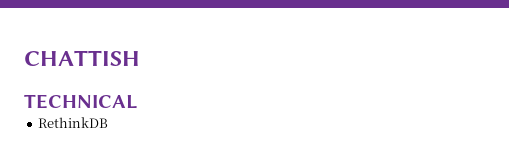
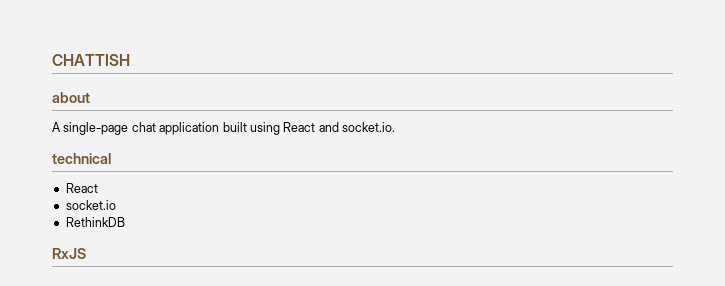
[24,94,137,109] TECHNICAL -> [52,92,90,103] [52,122,395,135] [52,153,111,164] [65,183,98,193] [65,200,116,210] about // A single-page chat application built using React and socket.io. // technical // React // socket.io
(109, 122) none -> [52,248,86,259] // RxJS

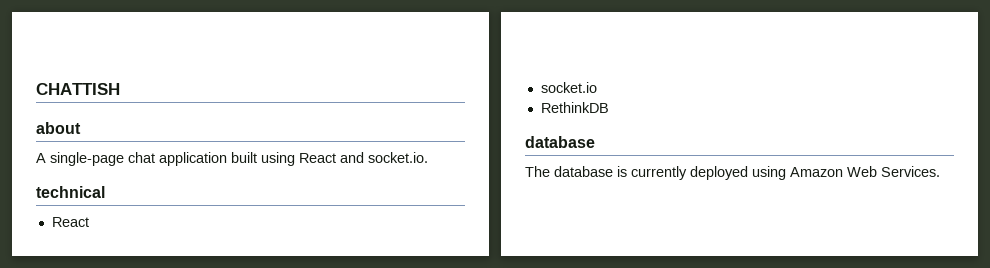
[52,248,86,259] RxJS -> [525,136,595,148] [525,166,940,180] database // The database is currently deployed using Amazon Web Services.

